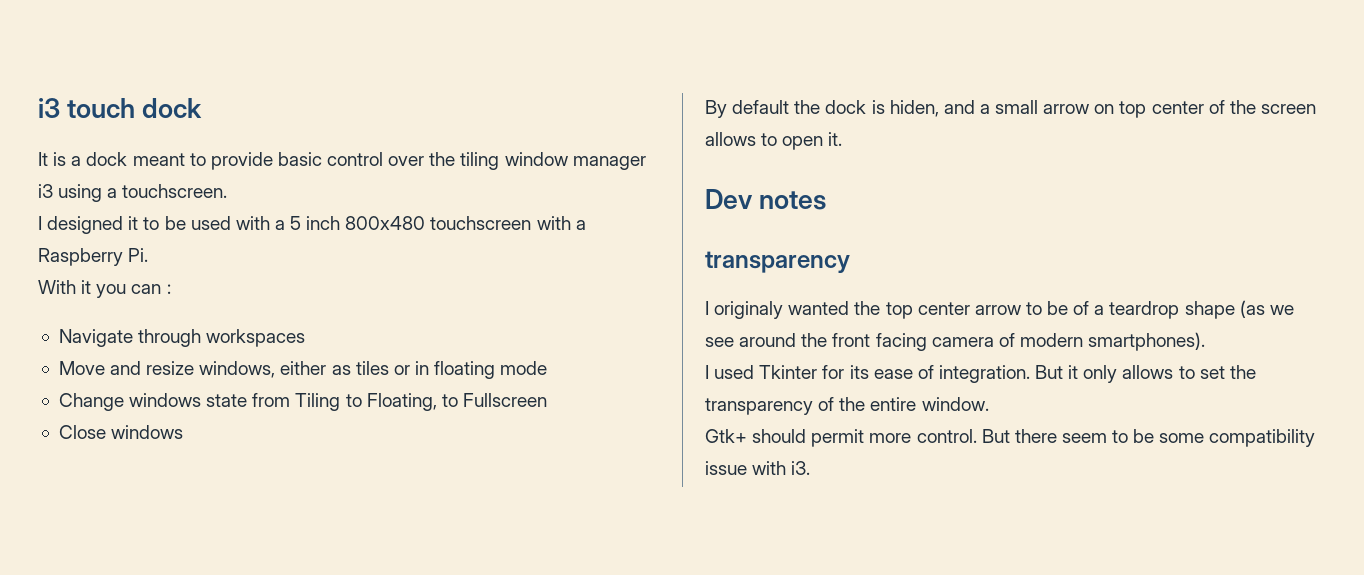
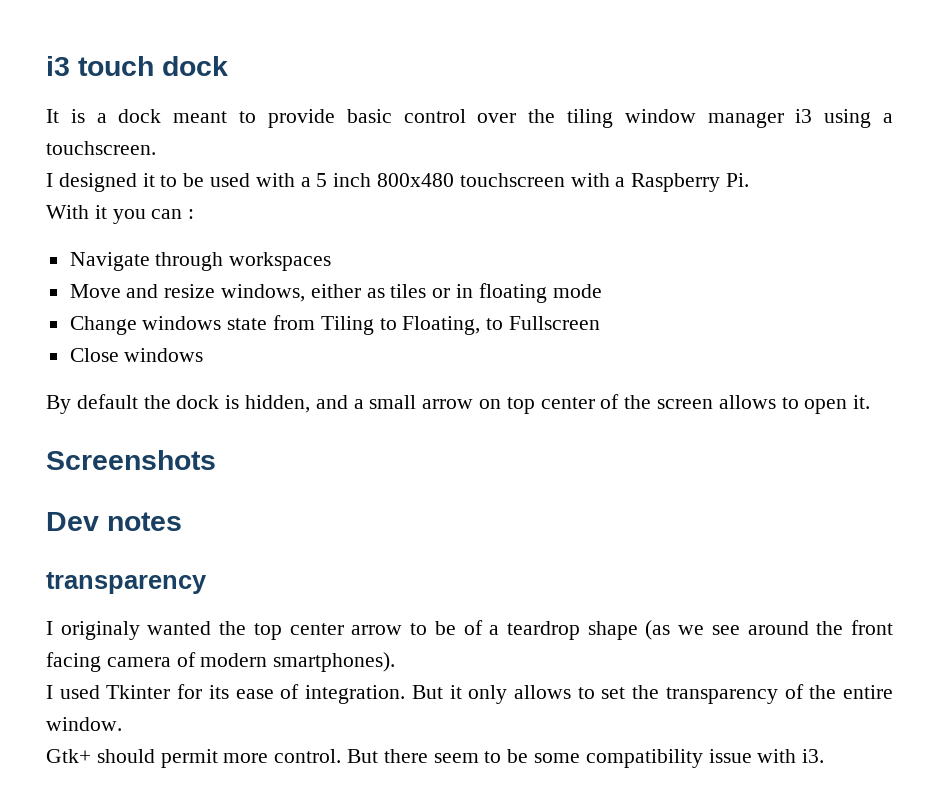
[889,100,939,117] hiden, -> [245,395,311,413] hidden,
(843, 139) none -> [46,450,216,470] // Screenshots

